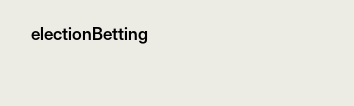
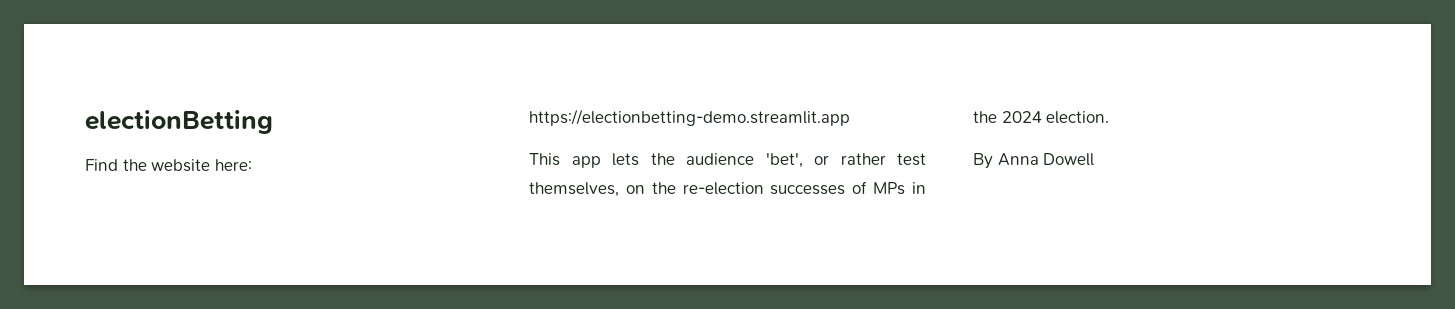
(148, 35) none -> [85,159,252,172] [529,109,850,126] [529,153,926,168] [529,181,926,197] [973,111,1110,124] [973,153,1095,169] // Find the website here: https://electionbetting-demo.streamlit.app // This app lets the audience 'bet', or rather test themselves, on the re-election successes of MPs in the 2024 election. // By Anna Dowell

